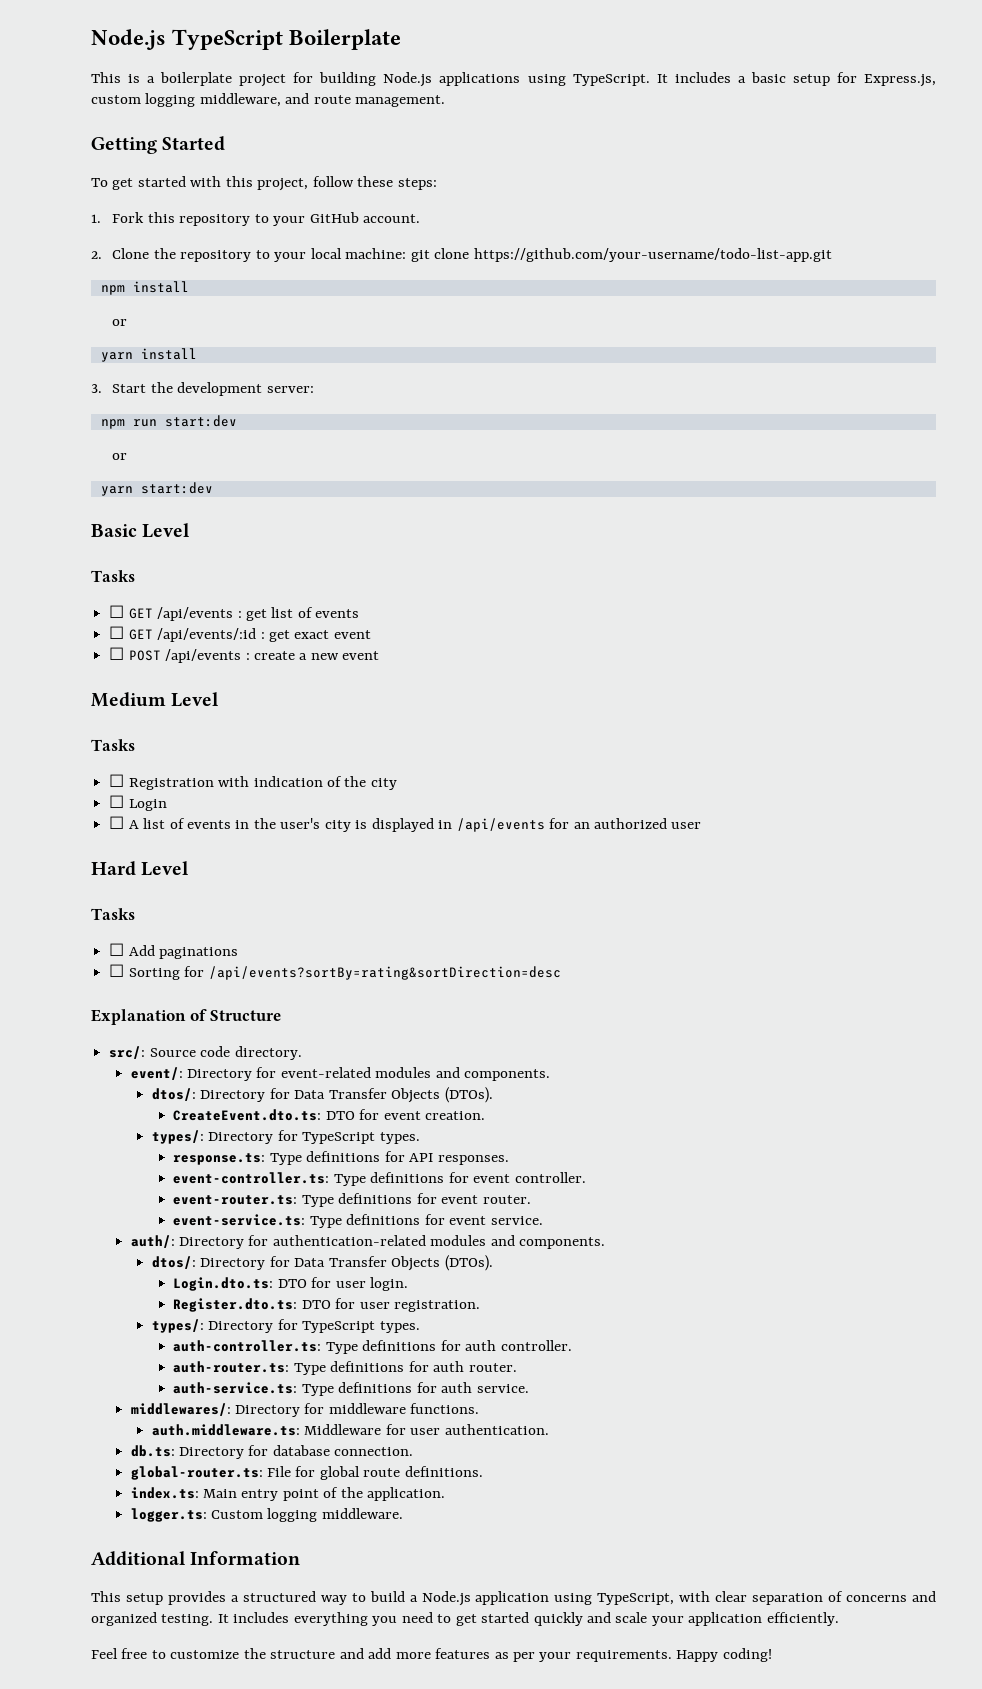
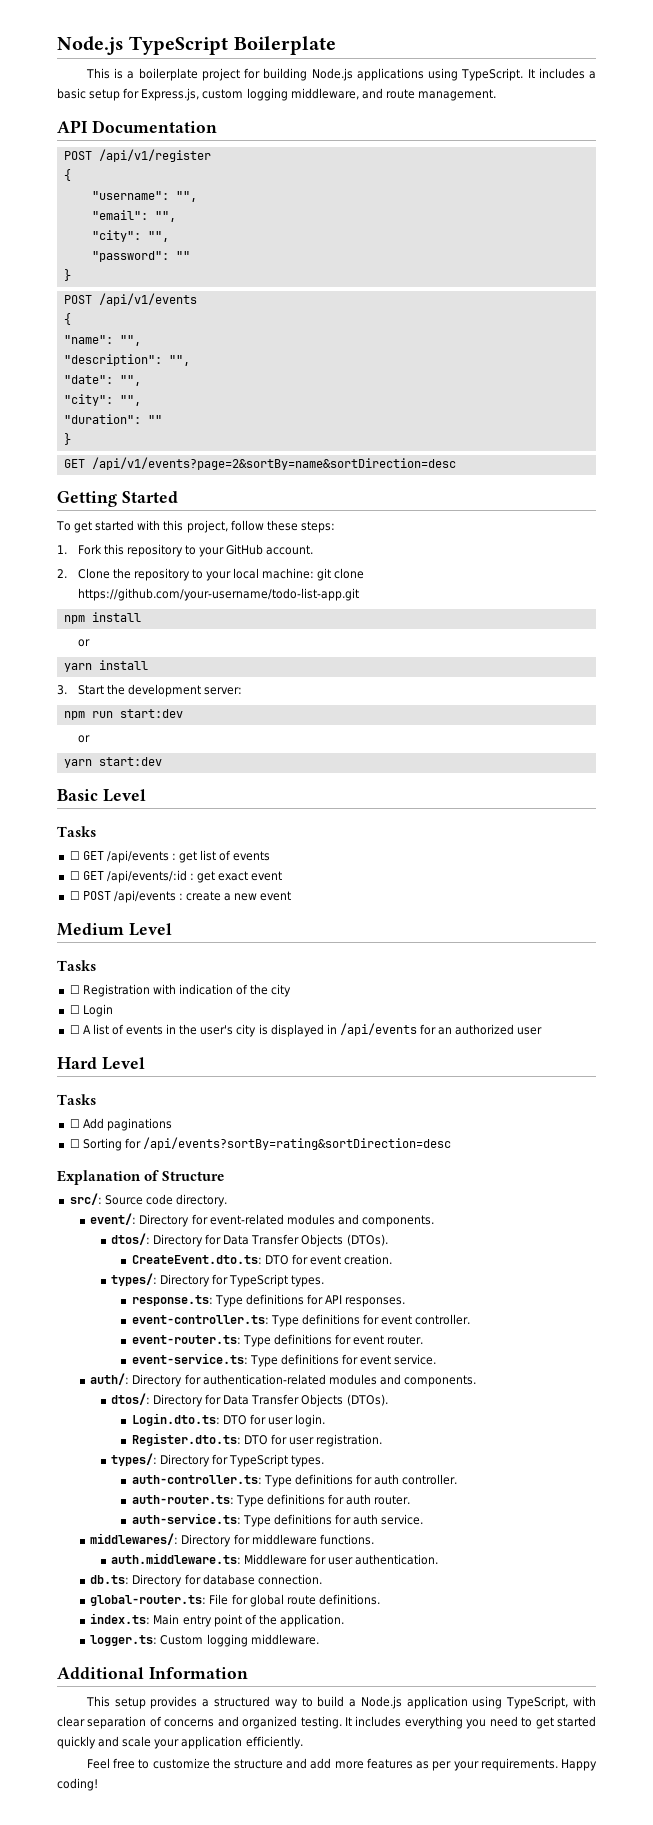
(446, 101) none -> [57,120,217,133] [63,149,211,162] [63,169,71,181] [91,191,197,202] [91,210,176,222] [91,230,169,242] [91,251,190,262] [63,269,71,281] [63,293,197,306] [63,313,71,325] [63,335,141,346] [63,354,190,366] [63,375,141,386] [63,394,141,406] [63,414,162,424] [63,433,71,445] [63,457,456,470] // API Documentation // POST /api/v1/register // { // "username": "", // "email": "", // "city": "", // "password": "" // } // POST /api/v1/events // { // "name": "", // "description": "", // "date": "", // "city": "", // "duration": "" // } // GET /api/v1/events?page=2&sortBy=name&sortDirection=desc

